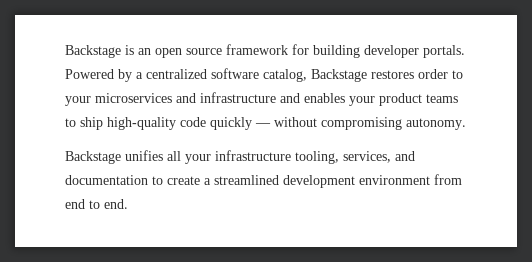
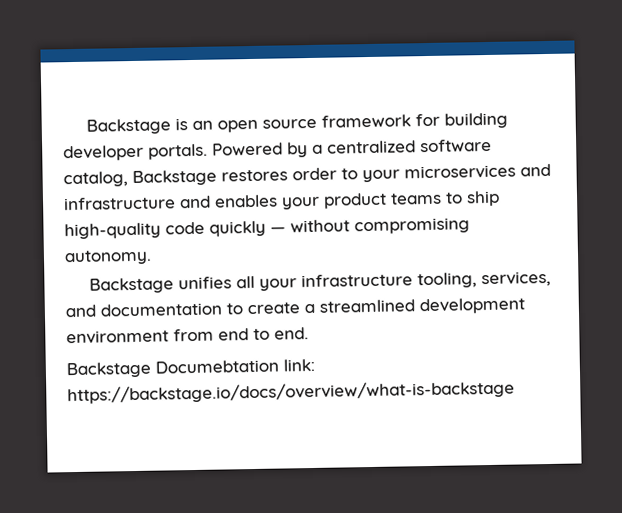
(128, 204) none -> [66,358,315,379] [67,379,515,405] // Backstage Documebtation link: https://backstage.io/docs/overview/what-is-backstage

